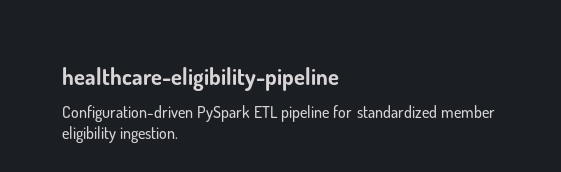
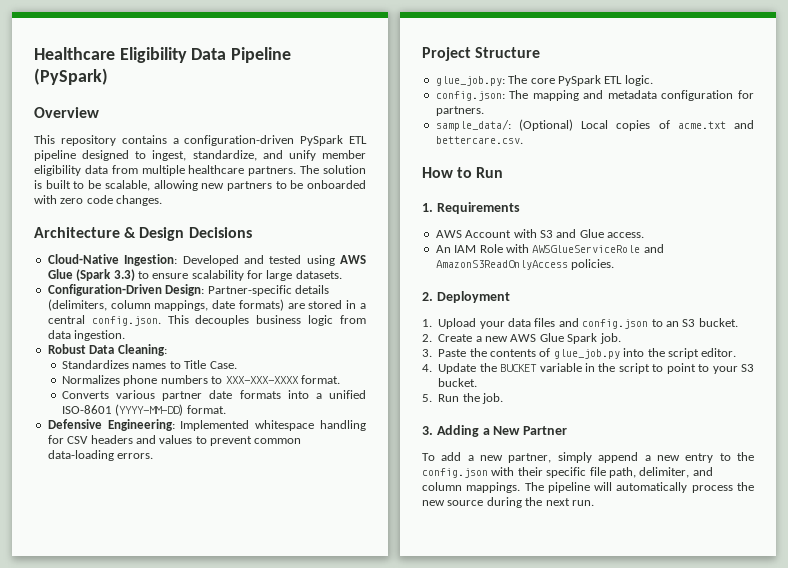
[62,67,339,91] [62,105,495,122] [62,126,179,143] healthcare-eligibility-pipeline // Configuration-driven PySpark ETL pipeline for standardized member eligibility ingestion. -> [34,47,292,63] [34,68,108,85] [34,107,99,118] [34,135,367,146] [34,150,366,161] [34,165,366,176] [34,180,366,191] [34,195,163,206] [34,227,252,241] [47,254,366,266] [47,269,342,281] [47,284,329,296] [47,299,366,311] [47,315,366,326] [47,330,126,341] [47,344,167,356] [62,360,237,369] [62,375,340,386] [62,390,366,401] [62,404,226,416] [47,419,366,431] [47,435,302,446] [47,450,154,461] [422,47,541,61] [435,75,653,86] [435,90,754,101] [435,106,484,116] [435,119,754,131] [435,136,523,144] [422,167,504,178] [422,202,520,214] [435,229,644,238] [435,244,664,253] [435,259,615,270] [422,291,510,303] [422,318,738,329] [422,333,621,344] [422,348,737,359] [422,363,754,374] [438,378,478,387] [422,393,503,404] [422,425,568,437] [422,452,754,463] [422,467,713,478] [422,482,754,493] [422,497,594,508] Healthcare Eligibility Data Pipeline (PySpark) // Overview // This repository contains a configuration-driven PySpark ETL pipeline designed to ingest, standardize, and unify member eligibility data from multiple healthcare partners. The solution is built to be scalable, allowing new partners to be onboarded with zero code changes. // Architecture & Design Decisions // Cloud-Native Ingestion: Developed and tested using AWS Glue (Spark 3.3) to ensure scalability for large datasets. // Configuration-Driven Design: Partner-specific details (delimiters, column mappings, date formats) are stored in a central config.json. This decouples business logic from data ingestion. // Robust Data Cleaning: // Standardizes names to Title Case. // Normalizes phone numbers to XXX-XXX-XXXX format. // Converts various partner date formats into a unified ISO-8601 (YYYY-MM-DD) format. // Defensive Engineering: Implemented whitespace handling for CSV headers and values to prevent common data-loading errors. // Project Structure // glue_job.py: The core PySpark ETL logic. // config.json: The mapping and metadata configuration for partners. // sample_data/: (Optional) Local copies of acme.txt and bettercare.csv. // How to Run // 1. Requirements // AWS Account with S3 and Glue access. // An IAM Role with AWSGlueServiceRole and AmazonS3ReadOnlyAccess policies. // 2. Deployment // 1. Upload your data files and config.json to an S3 bucket. // 2. Create a new AWS Glue Spark job. // 3. Paste the contents of glue_job.py into the script editor. // 4. Update the BUCKET variable in the script to point to your S3 bucket. // 5. Run the job. // 3. Adding a New Partner // To add a new partner, simply append a new entry to the config.json with their specific file path, delimiter, and column mappings. The pipeline will automatically process the new source during the next run.

